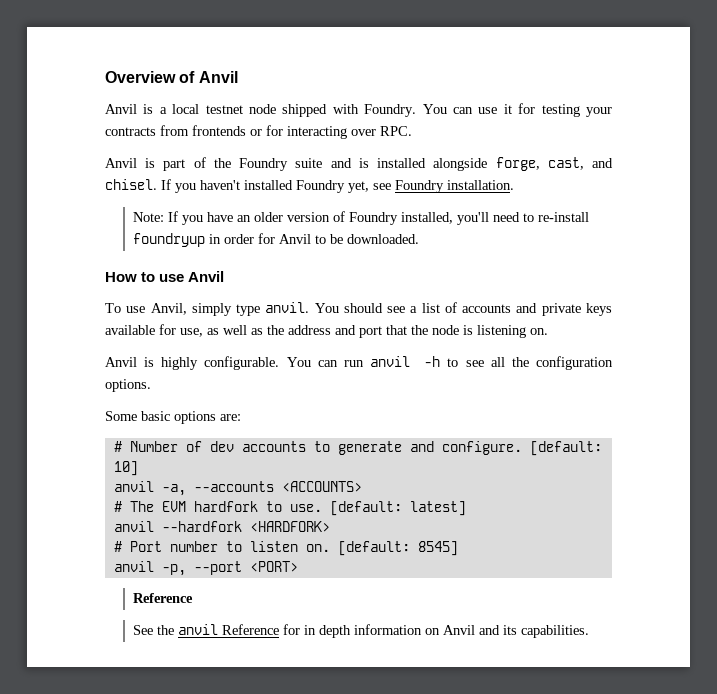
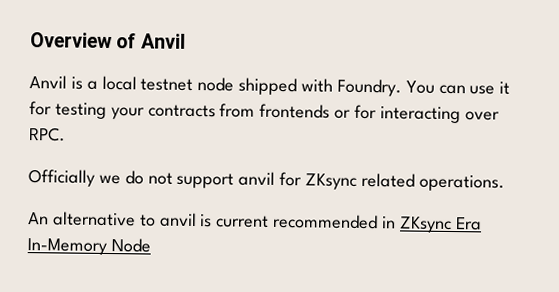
[105,157,613,171] [105,179,514,193] [132,211,589,225] [132,233,419,247] [105,271,225,282] [105,302,612,316] [105,324,548,338] [105,356,614,370] [105,379,151,392] [105,411,241,424] [113,441,602,456] [113,461,138,476] [113,481,362,496] [113,501,466,516] [113,521,330,532] [113,541,458,556] [113,561,298,576] [132,593,193,603] [132,624,589,638] Anvil is part of the Foundry suite and is installed alongside forge, cast, and chisel. If you haven't installed Foundry yet, see Foundry installation. // Note: If you have an older version of Foundry installed, you'll need to re-install foundryup in order for Anvil to be downloaded. // How to use Anvil // To use Anvil, simply type anvil. You should see a list of accounts and private keys available for use, as well as the address and port that the node is listening on. // Anvil is highly configurable. You can run anvil -h to see all the configuration options. // Some basic options are: // # Number of dev accounts to generate and configure. [default: 10] // anvil -a, --accounts <ACCOUNTS> // # The EVM hardfork to use. [default: latest] // anvil --hardfork <HARDFORK> // # Port number to listen on. [default: 8545] // anvil -p, --port <PORT> // Reference // See the anvil Reference for in depth information on Anvil and its capabilities. -> [28,169,505,192] [28,211,482,234] [27,238,151,255] Officially we do not support anvil for ZKsync related operations. // An alternative to anvil is current recommended in ZKsync Era In-Memory Node

